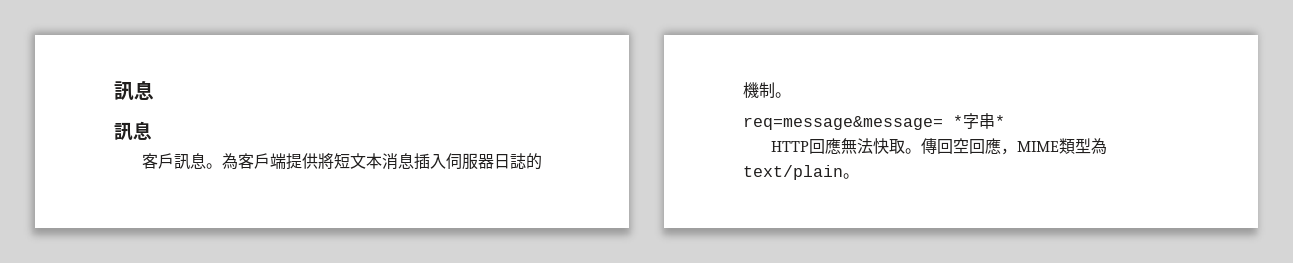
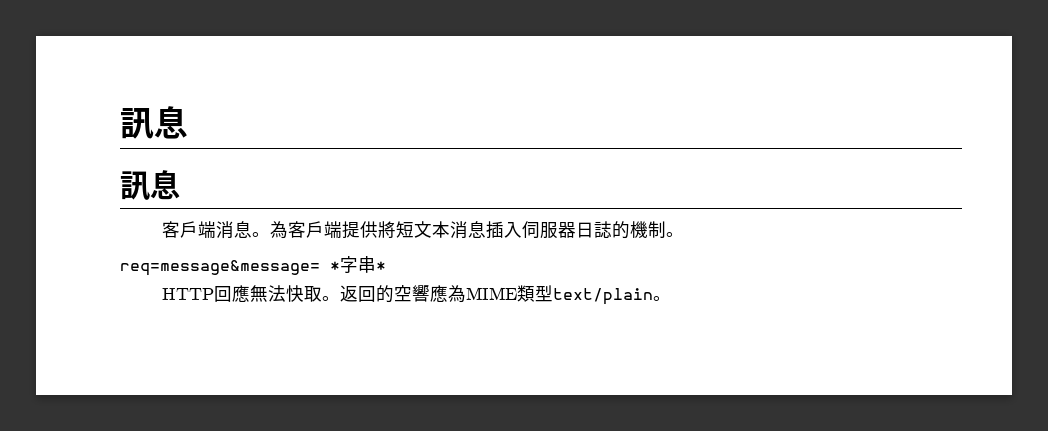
[173,154,190,170] 訊 -> [197,221,234,239] 端消
[920,138,1017,155] 傳回空回應， -> [339,285,466,303] 返回的空響應為
[1090,138,1107,155] 為 -> (553, 293) none

